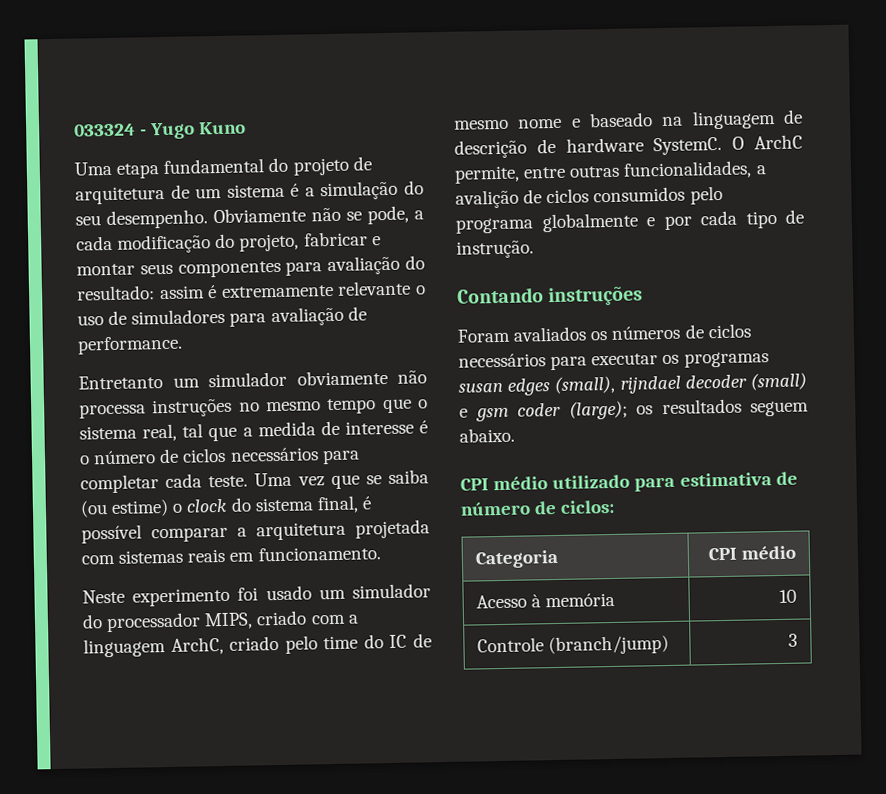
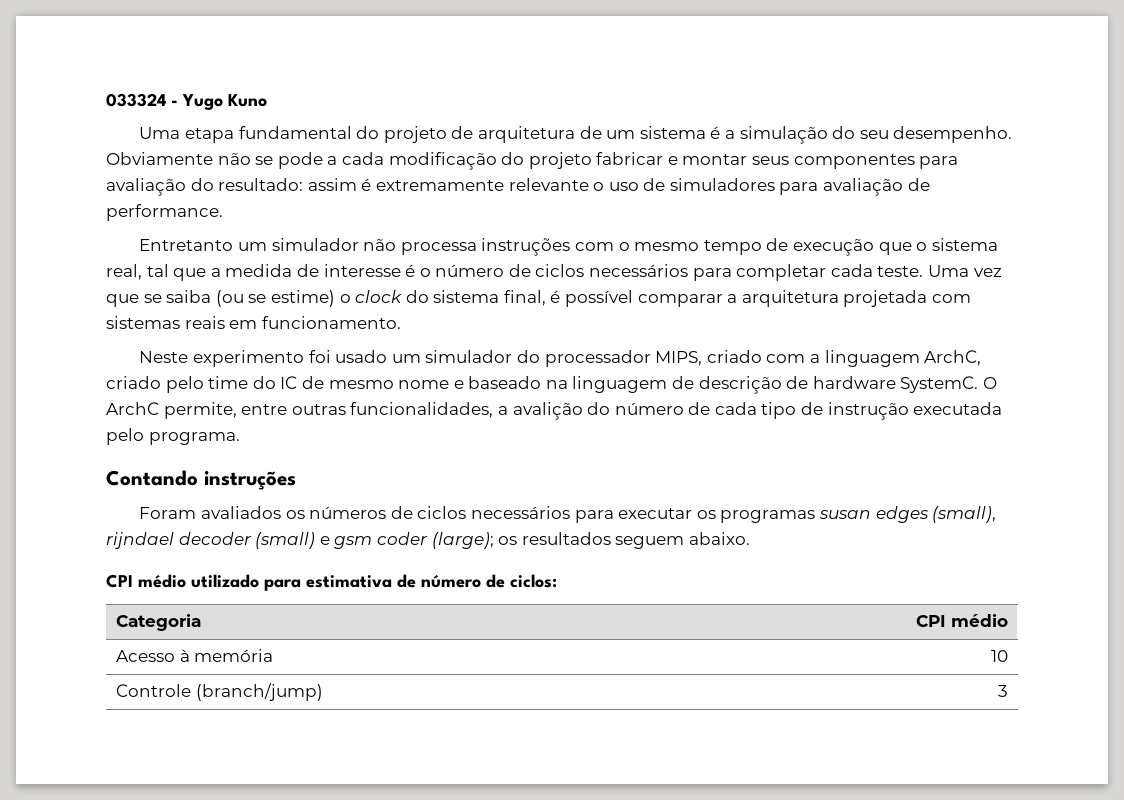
[367,205,409,225] pode, -> [277,152,323,169] pode
[239,233,300,252] projeto, -> [528,152,592,169] projeto
[296,369,388,386] obviamente -> (359, 244) none
[238,398,377,415] no mesmo tempo -> [575,238,874,256] com o mesmo tempo de execução
(108, 509) none -> [248,294,267,303] se
[523,185,723,205] [455,209,804,234] [456,240,534,259] de ciclos consumidos pelo programa globalmente e por cada tipo de instrução. -> [587,402,1003,420] [106,428,240,445] do número de cada tipo de instrução executada pelo programa.

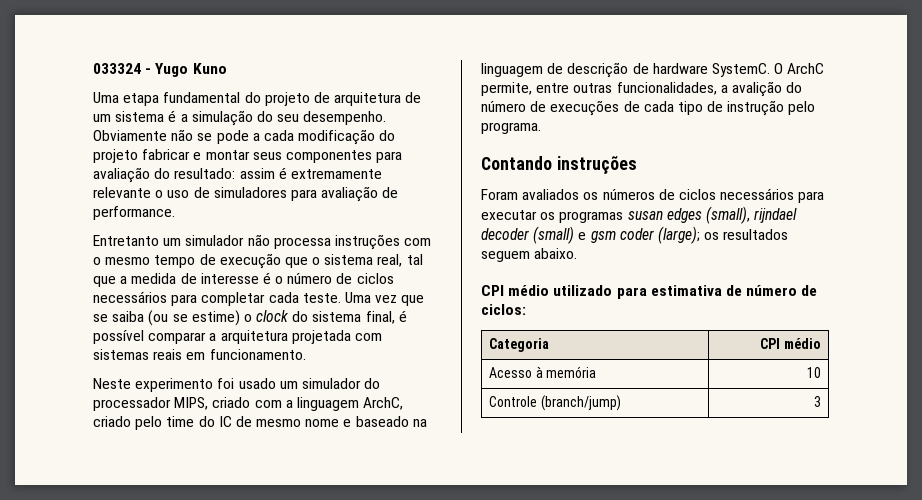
(711, 408) none -> [550,100,640,116] execuções de
[913,402,1003,415] executada -> (785, 108) none

